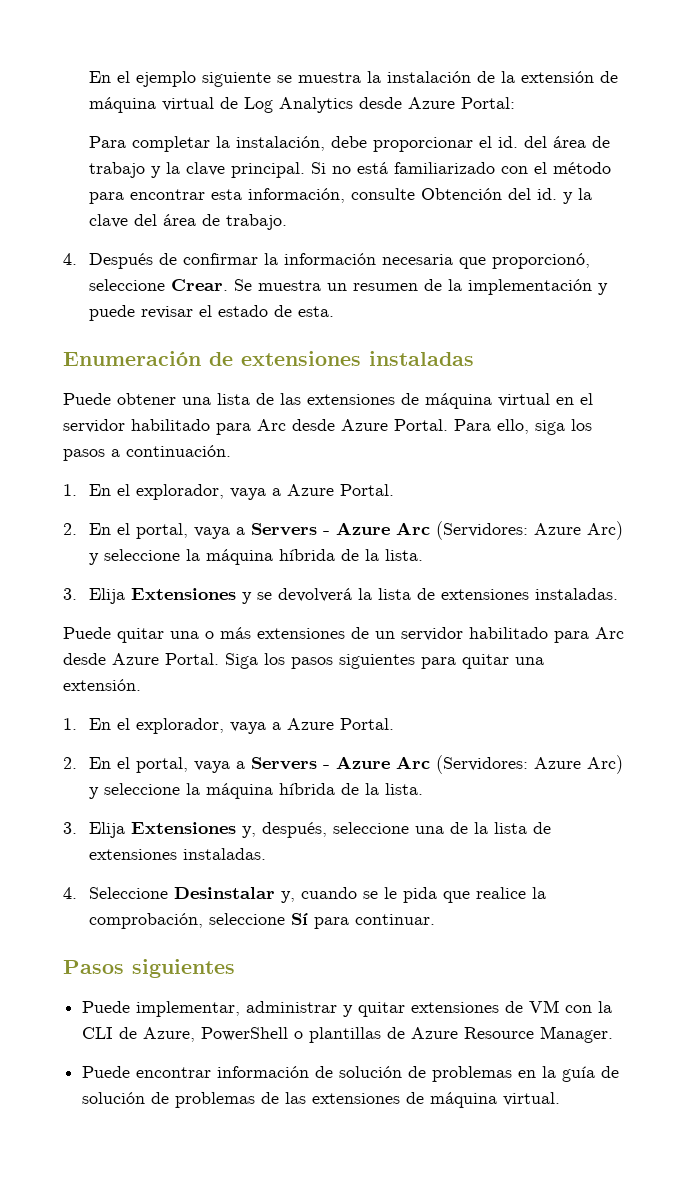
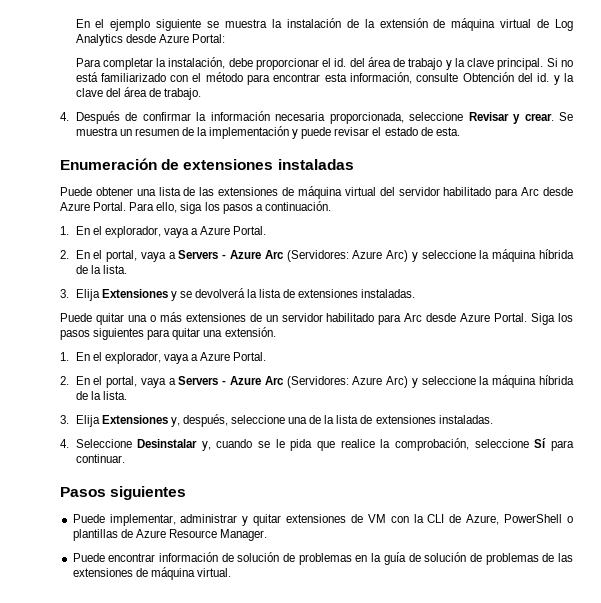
[458,253,590,269] [88,279,228,291] que proporcionó, seleccione Crear. -> [329,112,554,124] proporcionada, seleccione Revisar y crear.
[556,393,593,405] en el -> [379,187,395,196] del

